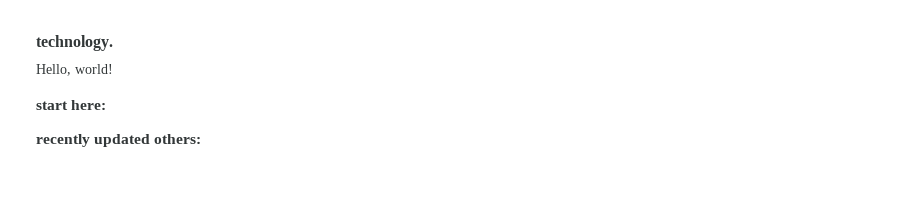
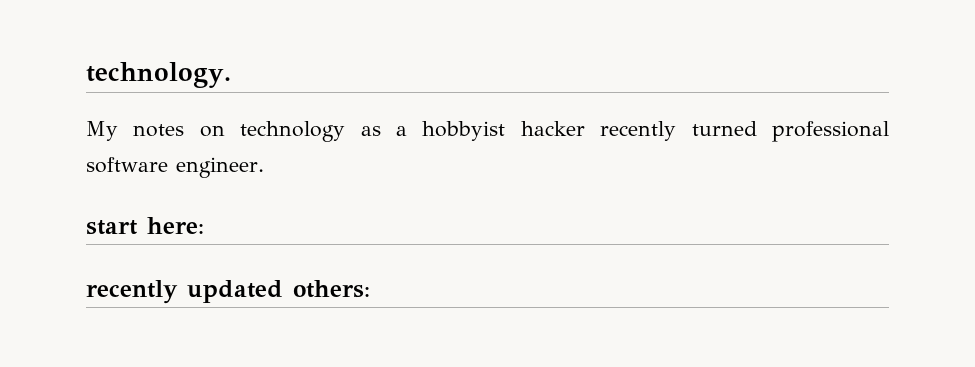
[36,64,113,76] Hello, world! -> [86,121,889,142] [86,157,264,178] My notes on technology as a hobbyist hacker recently turned professional software engineer.

